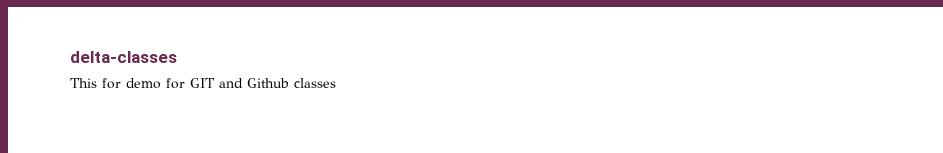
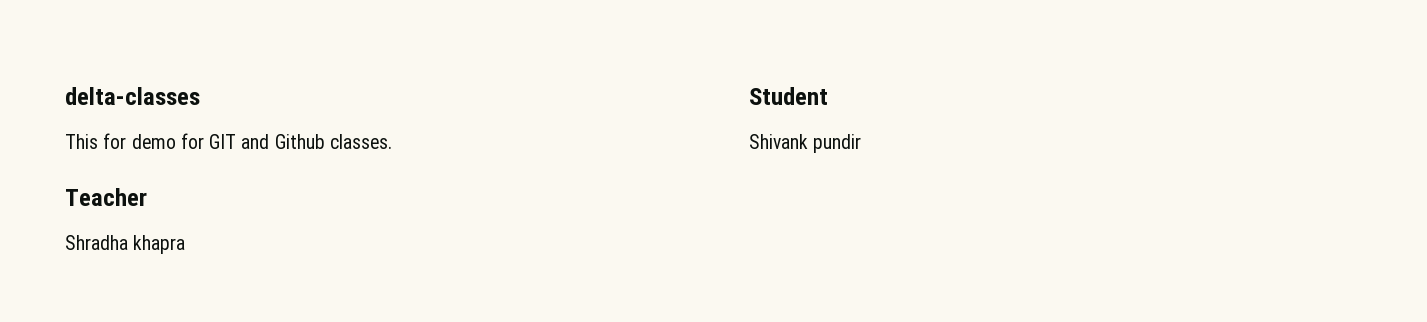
[294,78,336,88] classes -> [329,134,392,149] [65,188,147,206] [65,235,186,254] [749,87,828,105] [749,134,862,153] classes. // Teacher // Shradha khapra // Student // Shivank pundir

